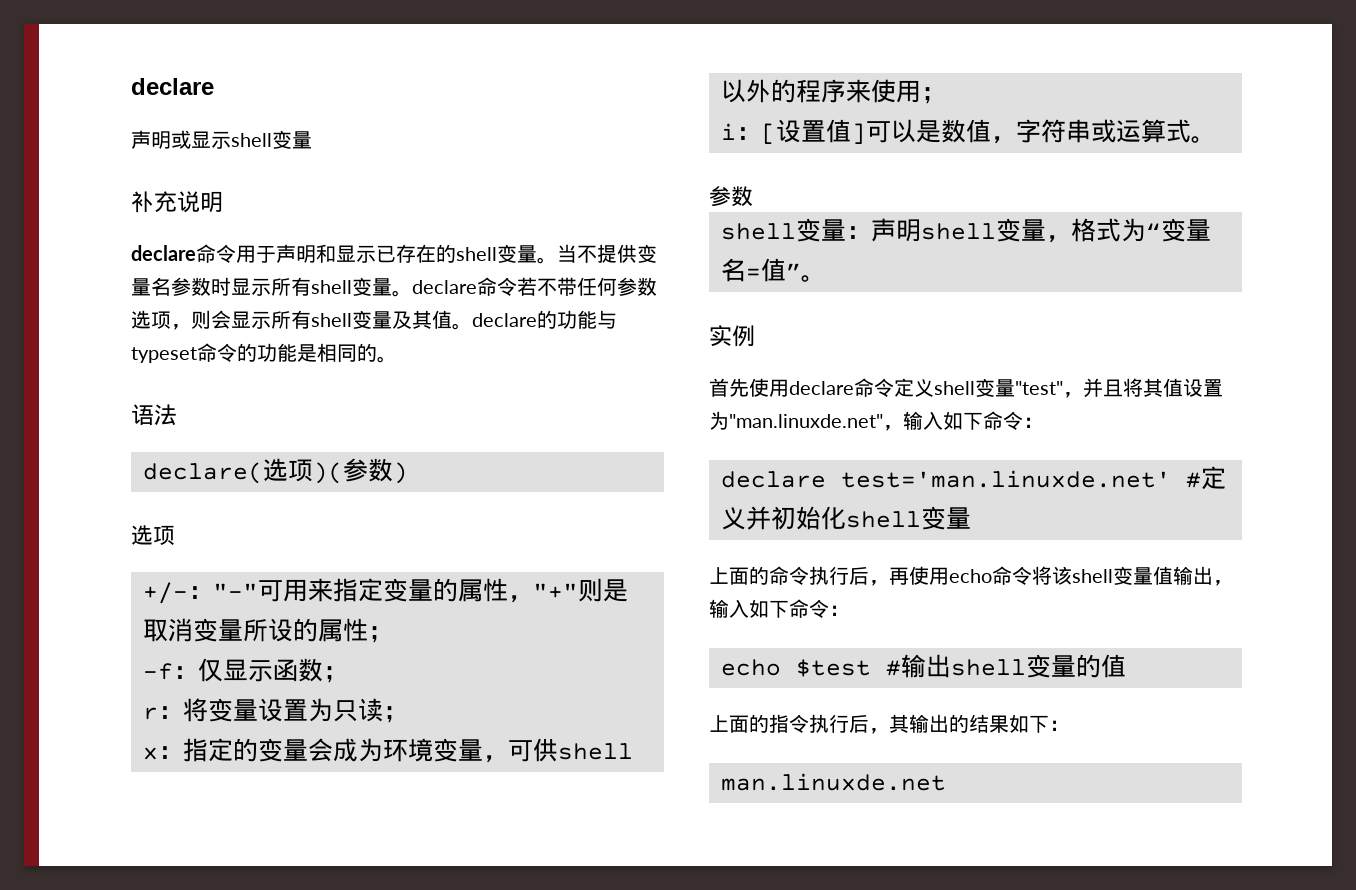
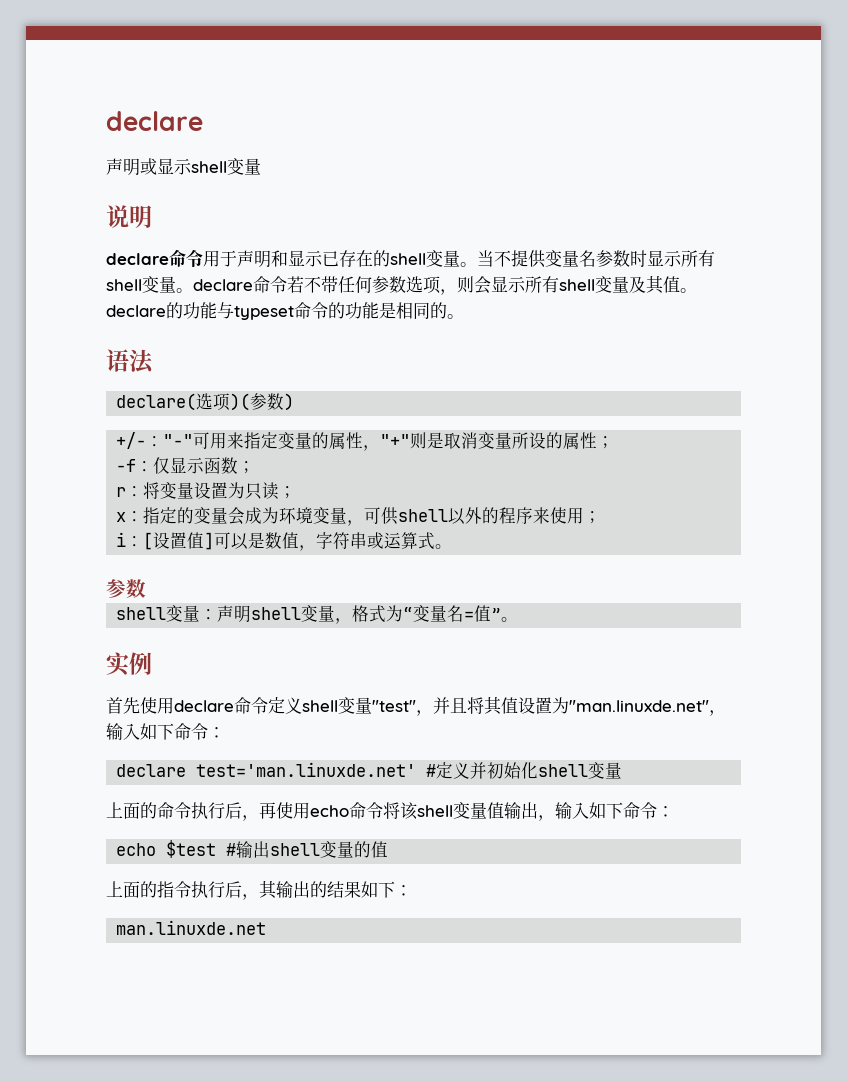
[131,191,177,213] 补充 -> (261, 166) none
[131,525,175,545] // 选项 -> (295, 402) none

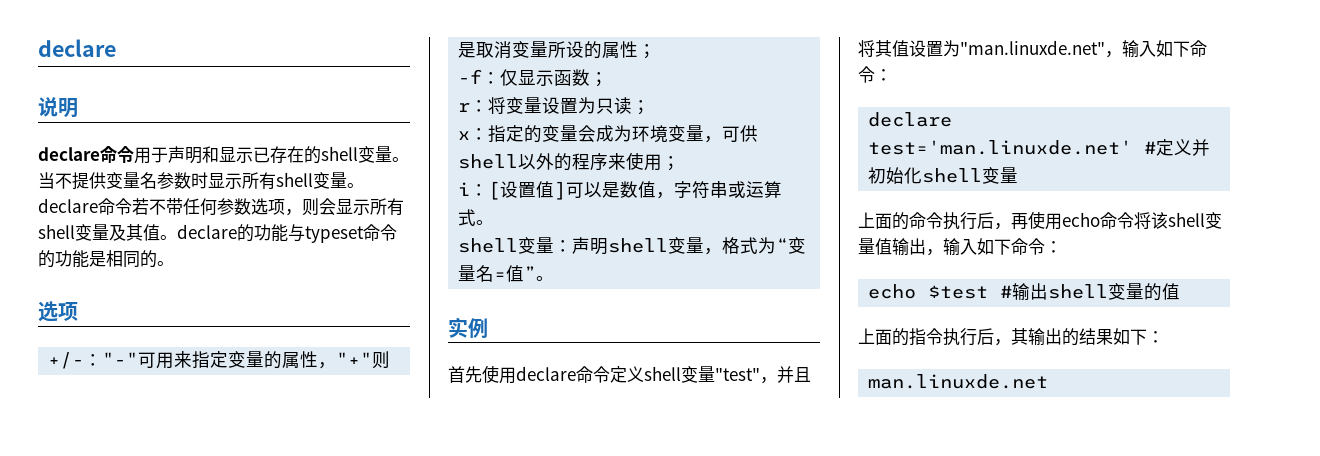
[106,111,203,131] [106,158,261,176] declare // 声明或显示shell变量 -> [38,39,116,57] declare
[106,349,154,374] [116,393,295,411] 语法 // declare(选项)(参数) -> [38,301,78,322] 选项
[106,579,146,598] // 参数 -> (495, 222) none

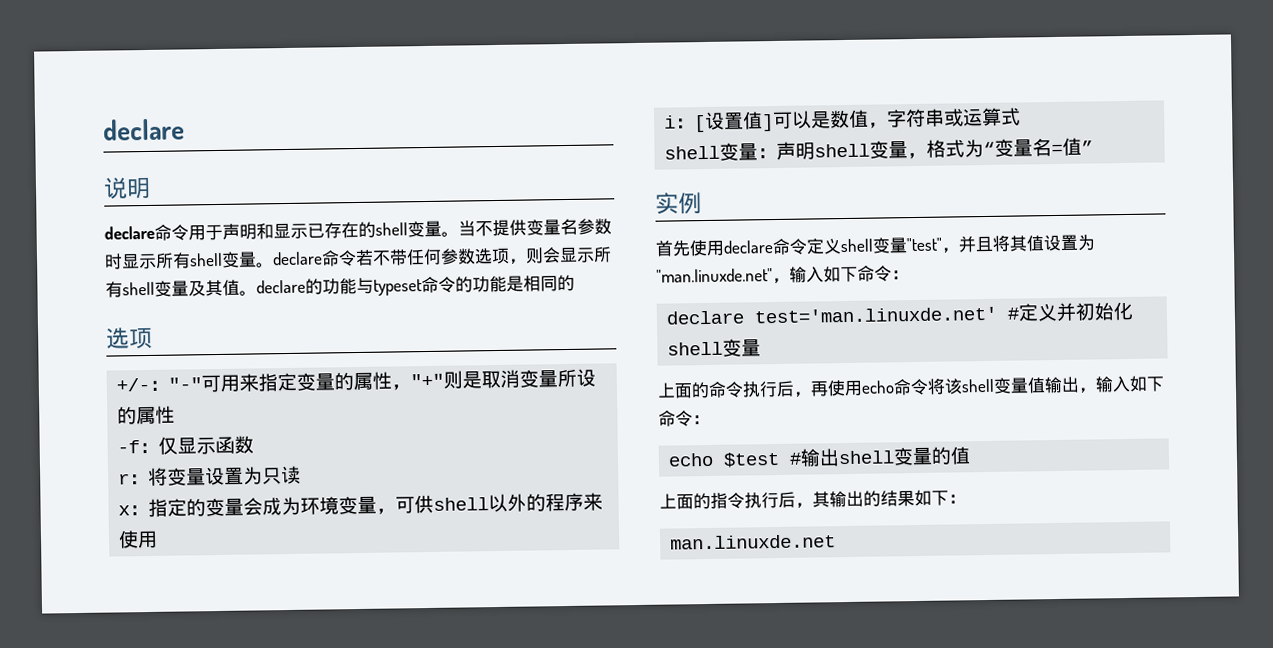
[157,261,174,266] 。 -> (575, 283) none
[638,44,657,59] ； -> (176, 414) none
[590,72,609,87] ； -> (255, 444) none
[632,100,651,115] ； -> (302, 475) none
[662,156,681,171] ； -> (159, 539) none
[476,220,495,225] 。 -> (1022, 116) none
[536,276,555,281] 。 -> (1094, 147) none

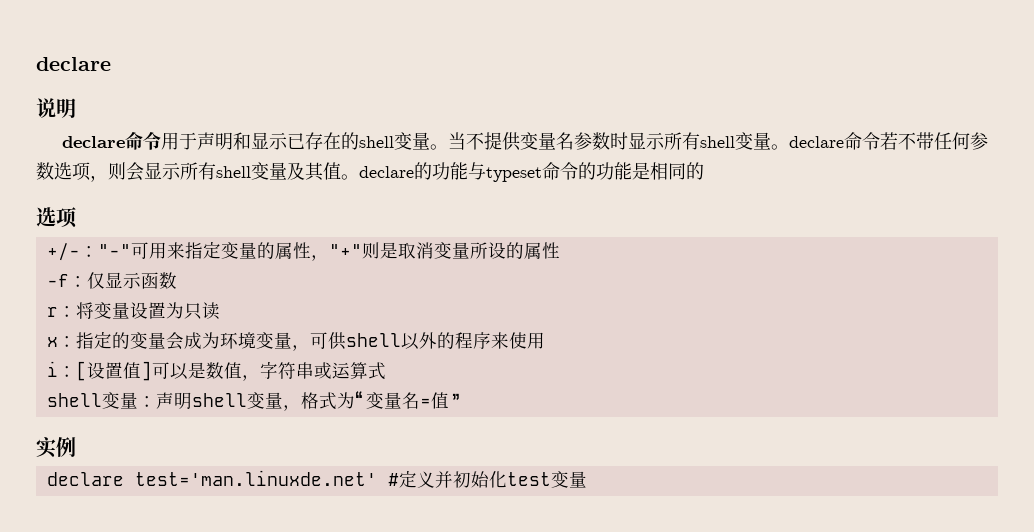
[655,234,1095,257] [656,265,909,285] // 首先使用declare命令定义shell变量"test"，并且将其值设置为"man.linuxde.net"，输入如下命令： -> (76, 446) none
[667,338,762,357] [657,375,1165,399] [658,410,710,427] [668,446,972,468] [659,489,966,510] [670,534,837,550] shell变量 // 上面的命令执行后，再使用echo命令将该shell变量值输出，输入如下命令： // echo $test #输出shell变量的值 // 上面的指令执行后，其输出的结果如下： // man.linuxde.net -> [506,471,587,488] test变量

